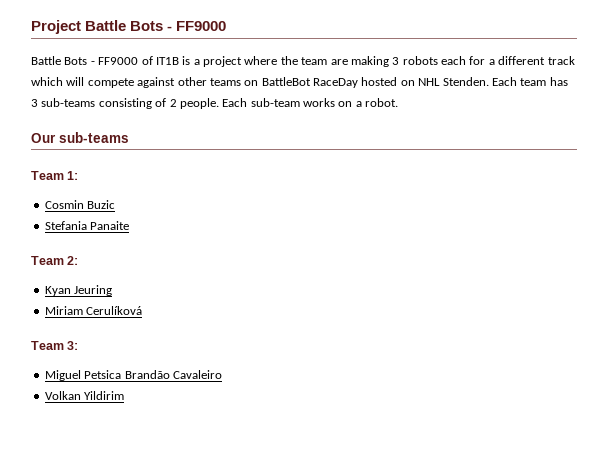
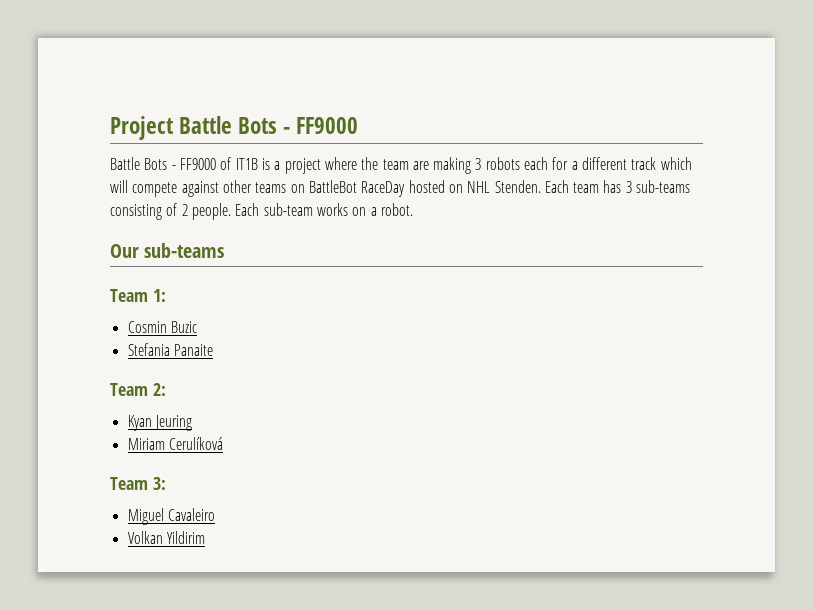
[84,370,170,379] Petsica Brandão -> (164, 516) none

